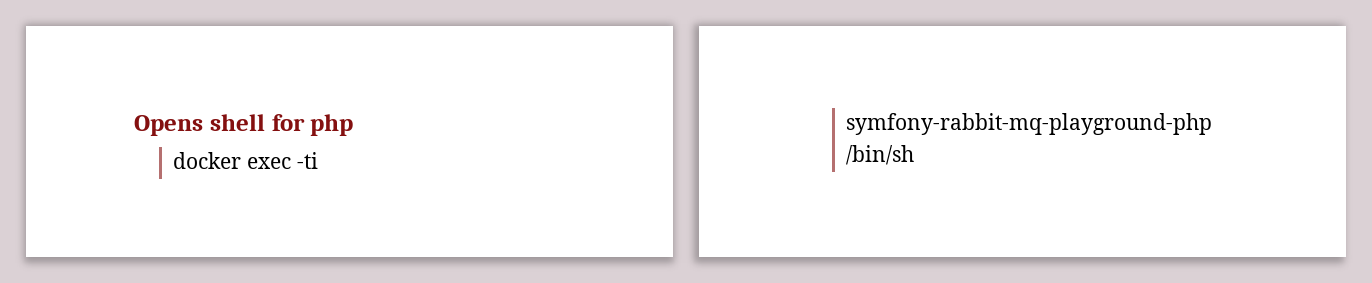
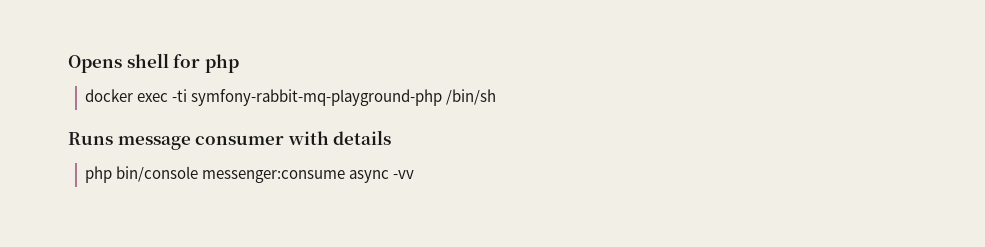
(915, 155) none -> [68,130,392,150] [85,166,415,183] // Runs message consumer with details // php bin/console messenger:consume async -vv

